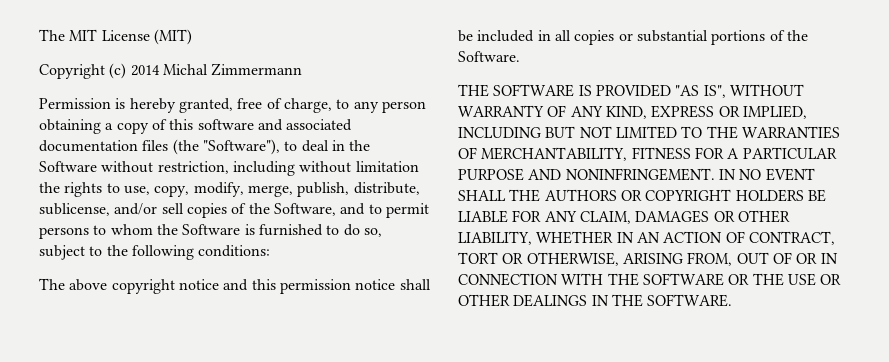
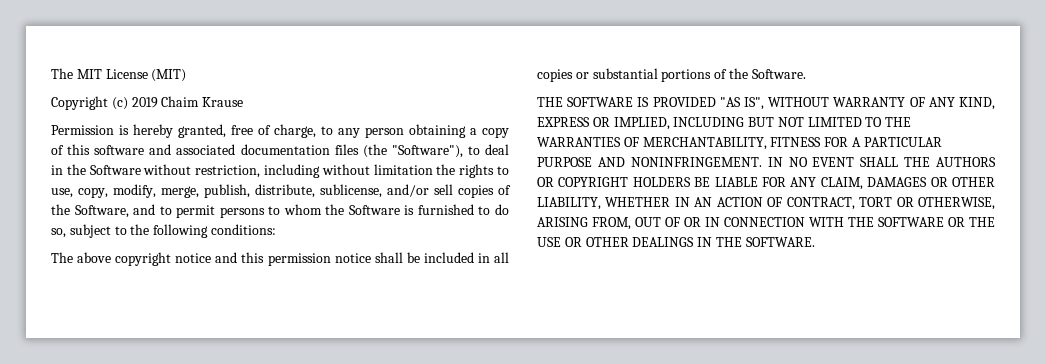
[130,63,303,76] 2014 Michal Zimmermann -> [131,96,244,108] 2019 Chaim Krause

